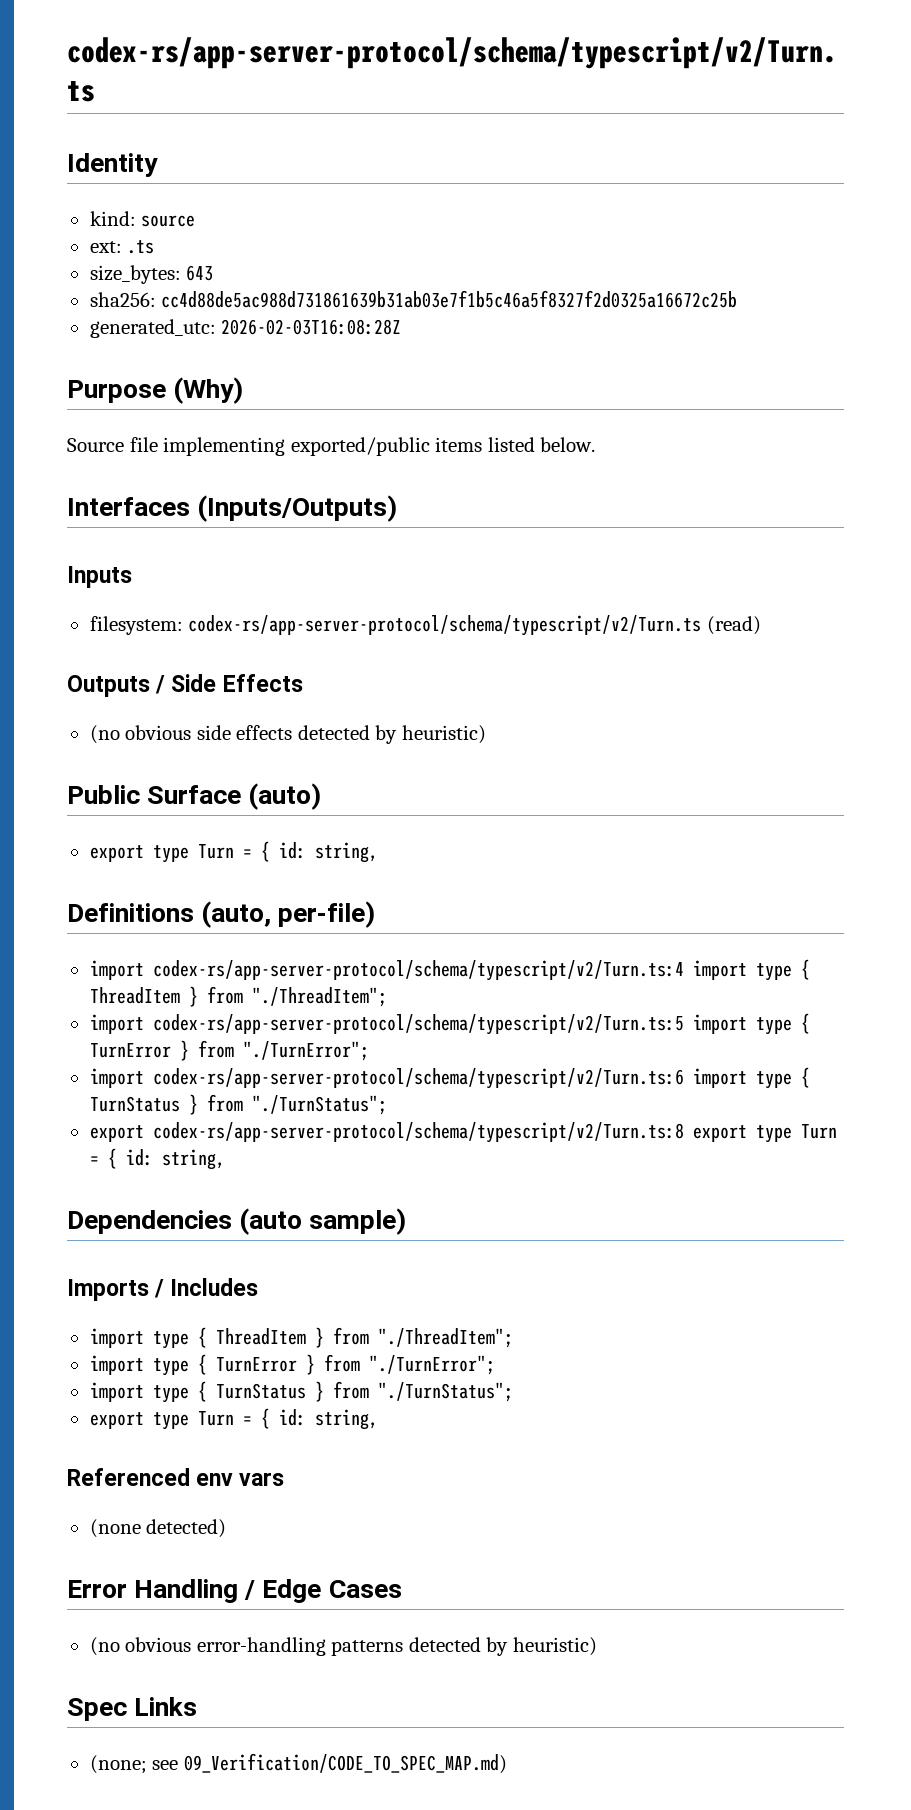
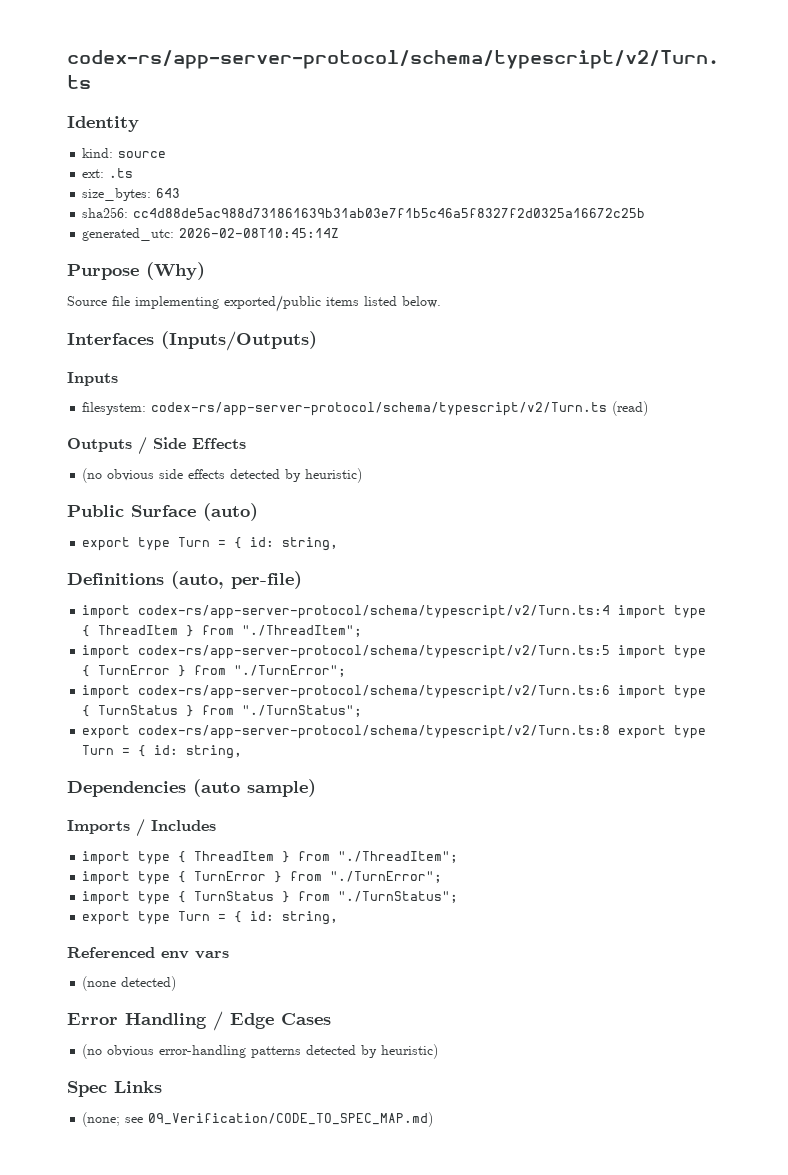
[221,319,402,335] 2026-02-03T16:08:28Z -> [179,228,340,238] 2026-02-08T10:45:14Z

